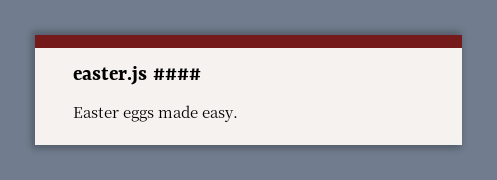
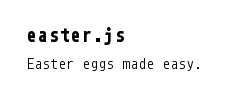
[152,68,201,80] #### -> (125, 36) none

